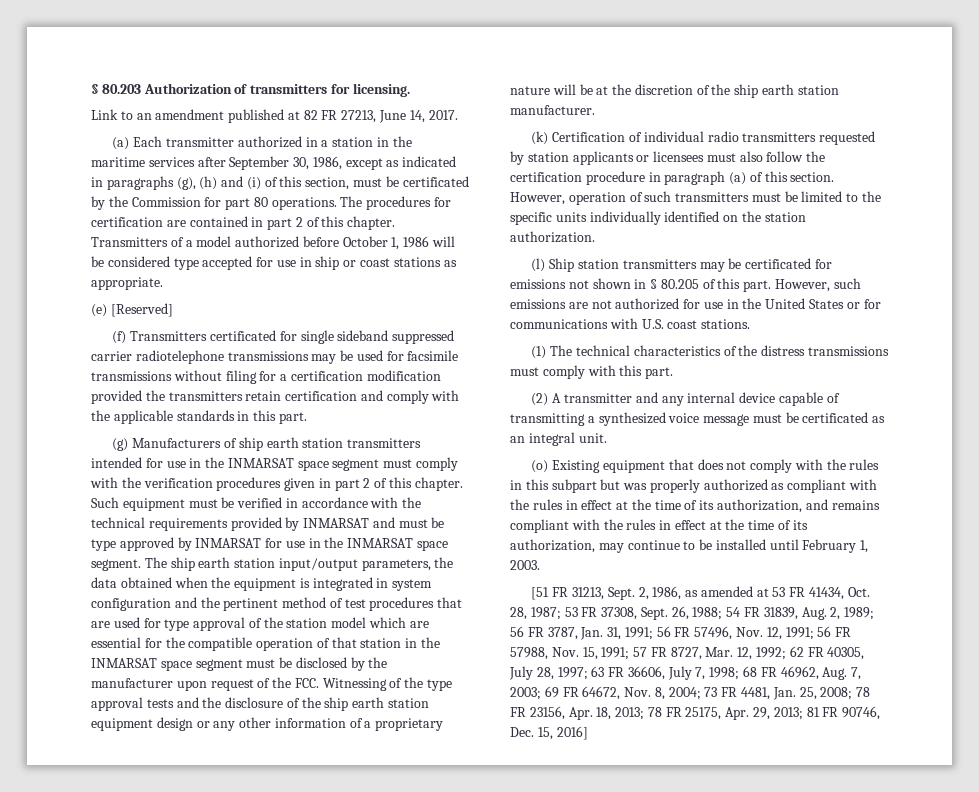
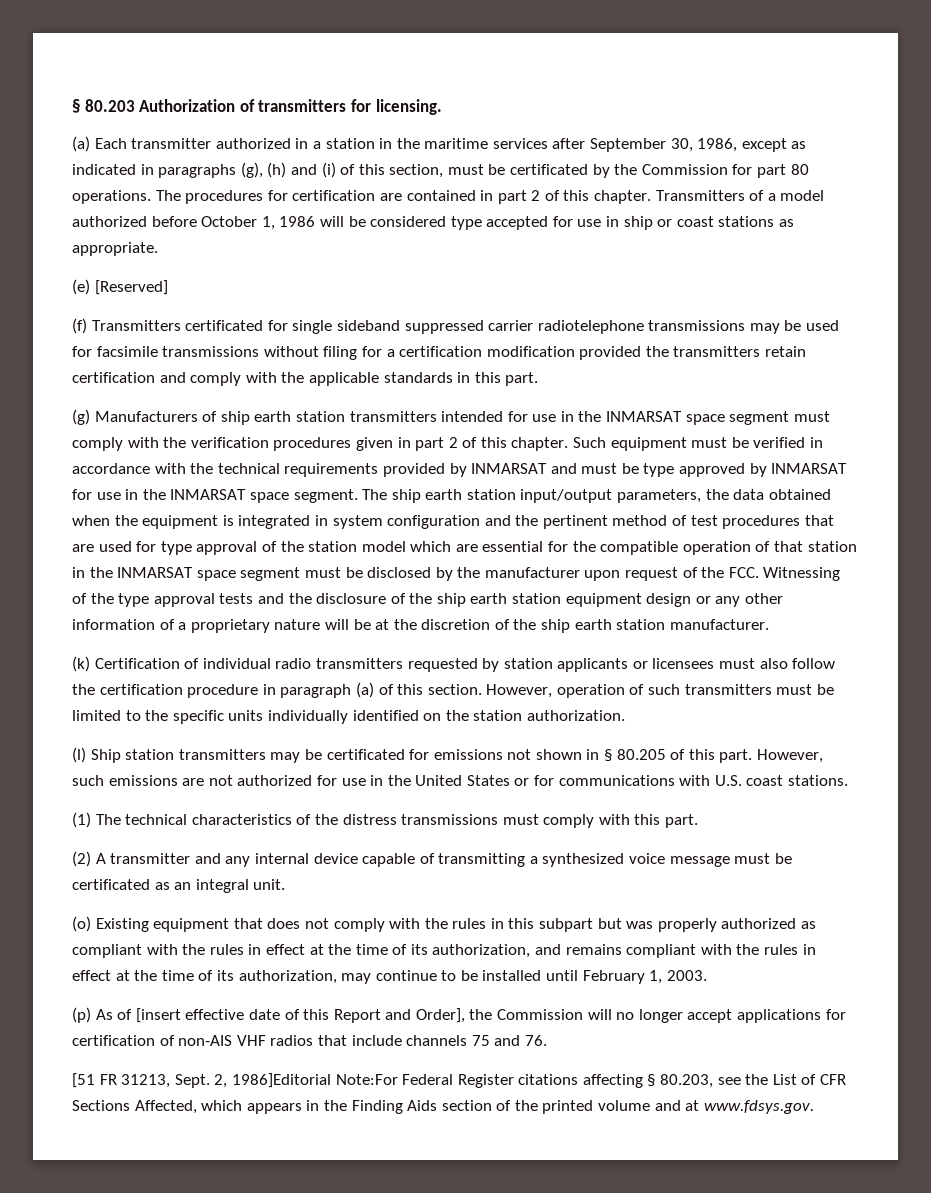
[91,109,458,123] // Link to an amendment published at 82 FR 27213, June 14, 2017. -> (442, 107) none
(540, 565) none -> [72,1007,846,1023] [72,1035,547,1046] // (p) As of [insert effective date of this Report and Order], the Commission will no longer accept applications for certification of non-AIS VHF radios that include channels 75 and 76.
[652,586,870,600] [510,606,875,620] [510,626,852,640] [510,646,865,660] [509,666,862,680] [510,686,871,700] [510,706,881,720] [510,726,588,740] 1986, as amended at 53 FR 41434, Oct. 28, 1987; 53 FR 37308, Sept. 26, 1988; 54 FR 31839, Aug. 2, 1989; 56 FR 3787, Jan. 31, 1991; 56 FR 57496, Nov. 12, 1991; 56 FR 57988, Nov. 15, 1991; 57 FR 8727, Mar. 12, 1992; 62 FR 40305, July 28, 1997; 63 FR 36606, July 7, 1998; 68 FR 46962, Aug. 7, 2003; 69 FR 64672, Nov. 8, 2004; 73 FR 4481, Jan. 25, 2008; 78 FR 23156, Apr. 18, 2013; 78 FR 25175, Apr. 29, 2013; 81 FR 90746, Dec. 15, 2016] -> [231,1073,847,1088] [72,1100,814,1114] 1986]Editorial Note:For Federal Register citations affecting § 80.203, see the List of CFR Sections Affected, which appears in the Finding Aids section of the printed volume and at www.fdsys.gov.

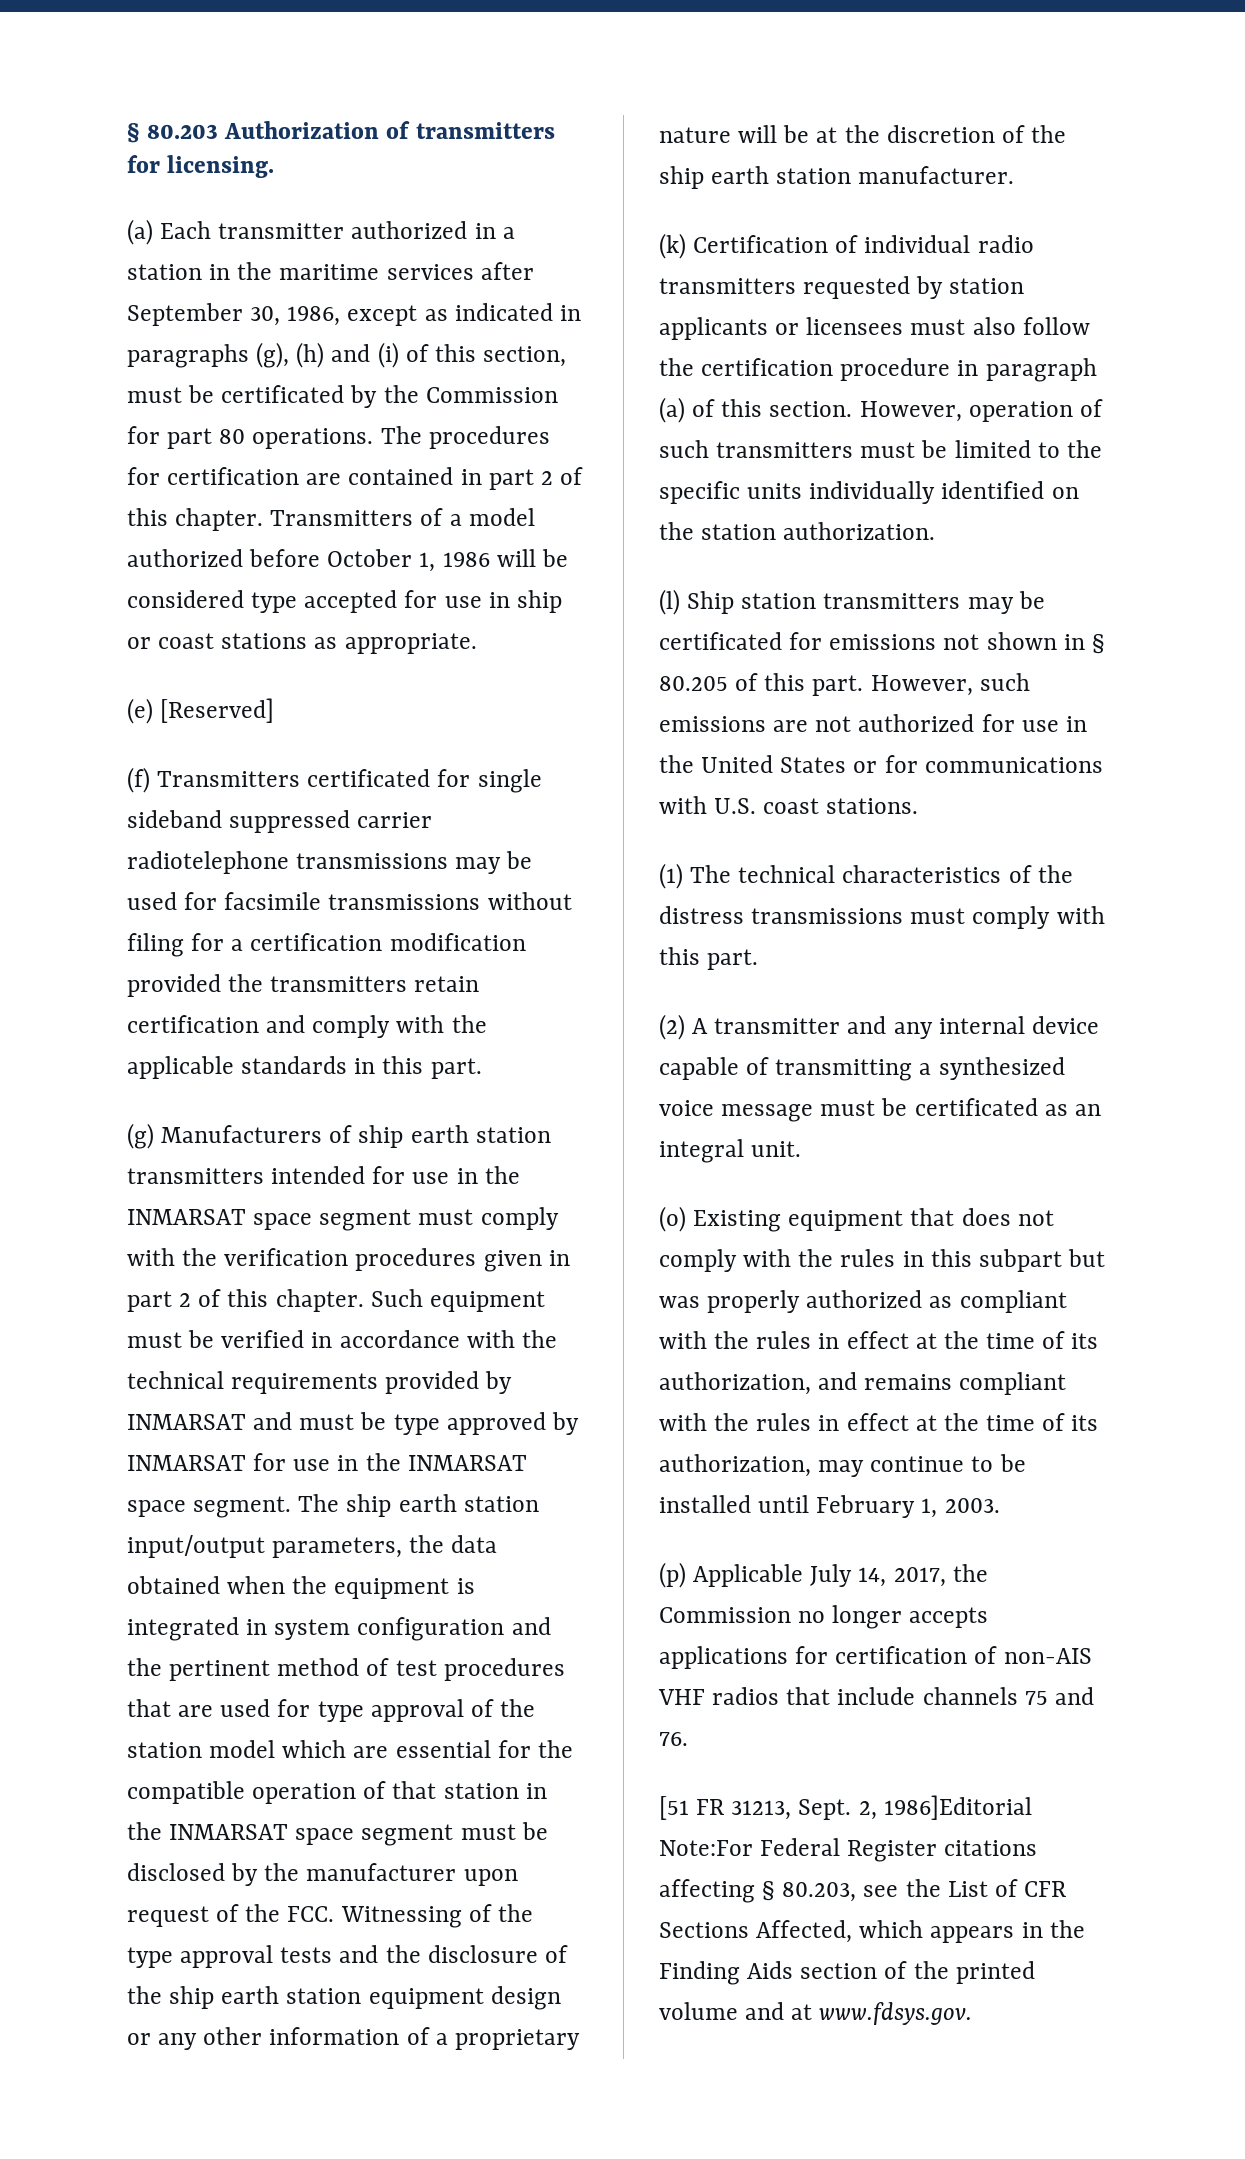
[95,1008,612,1023] As of [insert effective date of this Report and Order], the Commission will -> [693,1564,988,1587] [659,1607,791,1623] Applicable July 14, 2017, the Commission
[687,1009,733,1023] accept -> [909,1607,989,1628] accepts

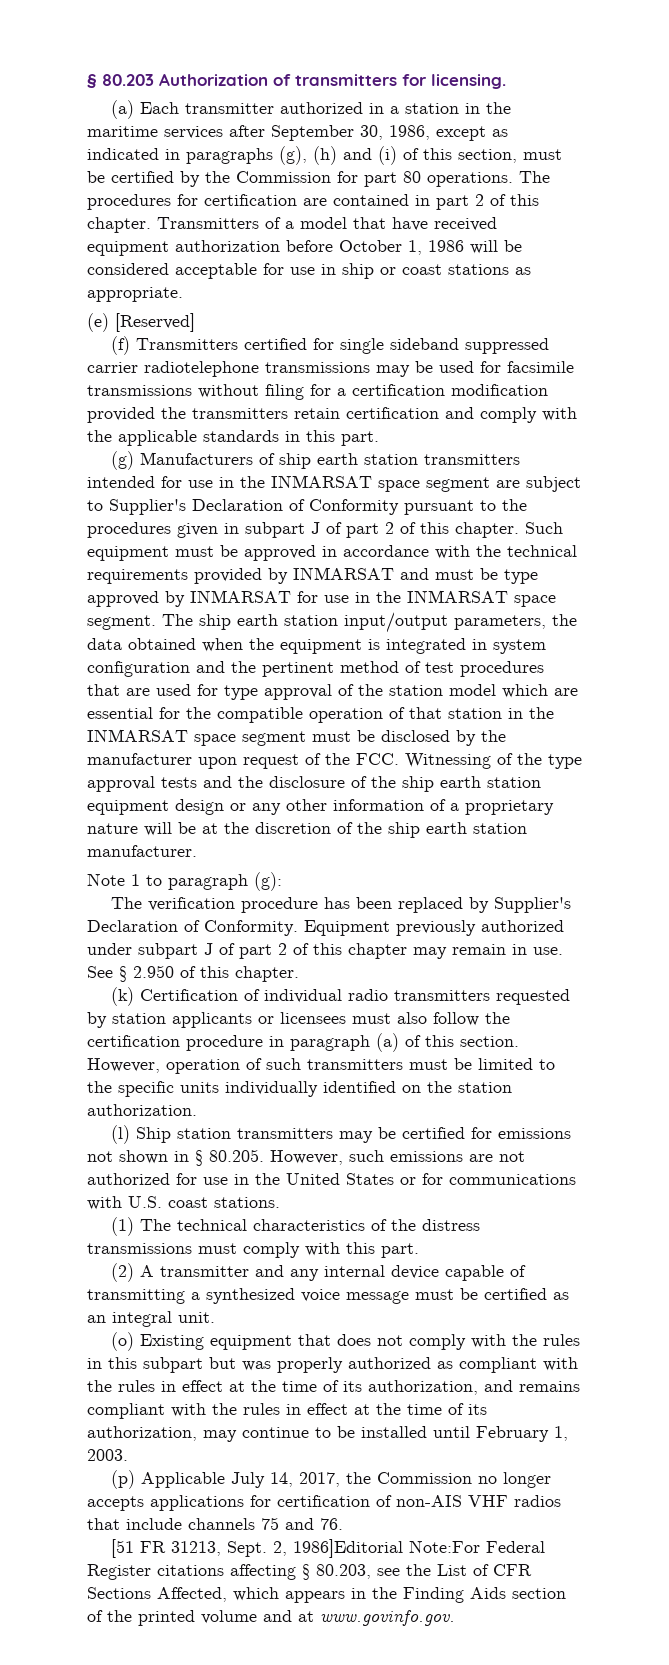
[221,385,345,403] certificated -> [111,171,174,183] certified
[127,549,243,567] authorized -> [353,217,497,231] [87,240,280,256] that have received equipment authorization
[251,590,398,613] type accepted -> [175,263,257,279] acceptable
[307,769,431,787] certificated -> [244,338,308,350] certified
[418,1207,559,1230] [127,1248,570,1272] must comply with the verification procedures given in -> [496,476,581,492] [87,499,527,515] [87,522,342,538] are subject to Supplier's Declaration of Conformity pursuant to the procedures given in subpart J of
[221,1330,305,1348] verified -> [244,545,316,561] approved
(1015, 175) none -> [87,872,282,891] [111,897,572,913] [87,920,564,936] [87,943,563,959] [87,965,299,982] // Note 1 to paragraph (g): // The verification procedure has been replaced by Supplier's Declaration of Conformity. Equipment previously authorized under subpart J of part 2 of this chapter may remain in use. See § 2.950 of this chapter.
[659,632,782,650] certificated -> [402,1127,466,1139] certified
[659,673,864,696] 80.205 of this part. -> [209,1149,264,1162] 80.205.
[914,1098,1038,1116] certificated -> [484,1288,547,1300] certified
[819,2002,973,2025] www.fdsys.gov. -> [320,1610,455,1626] www.govinfo.gov.

